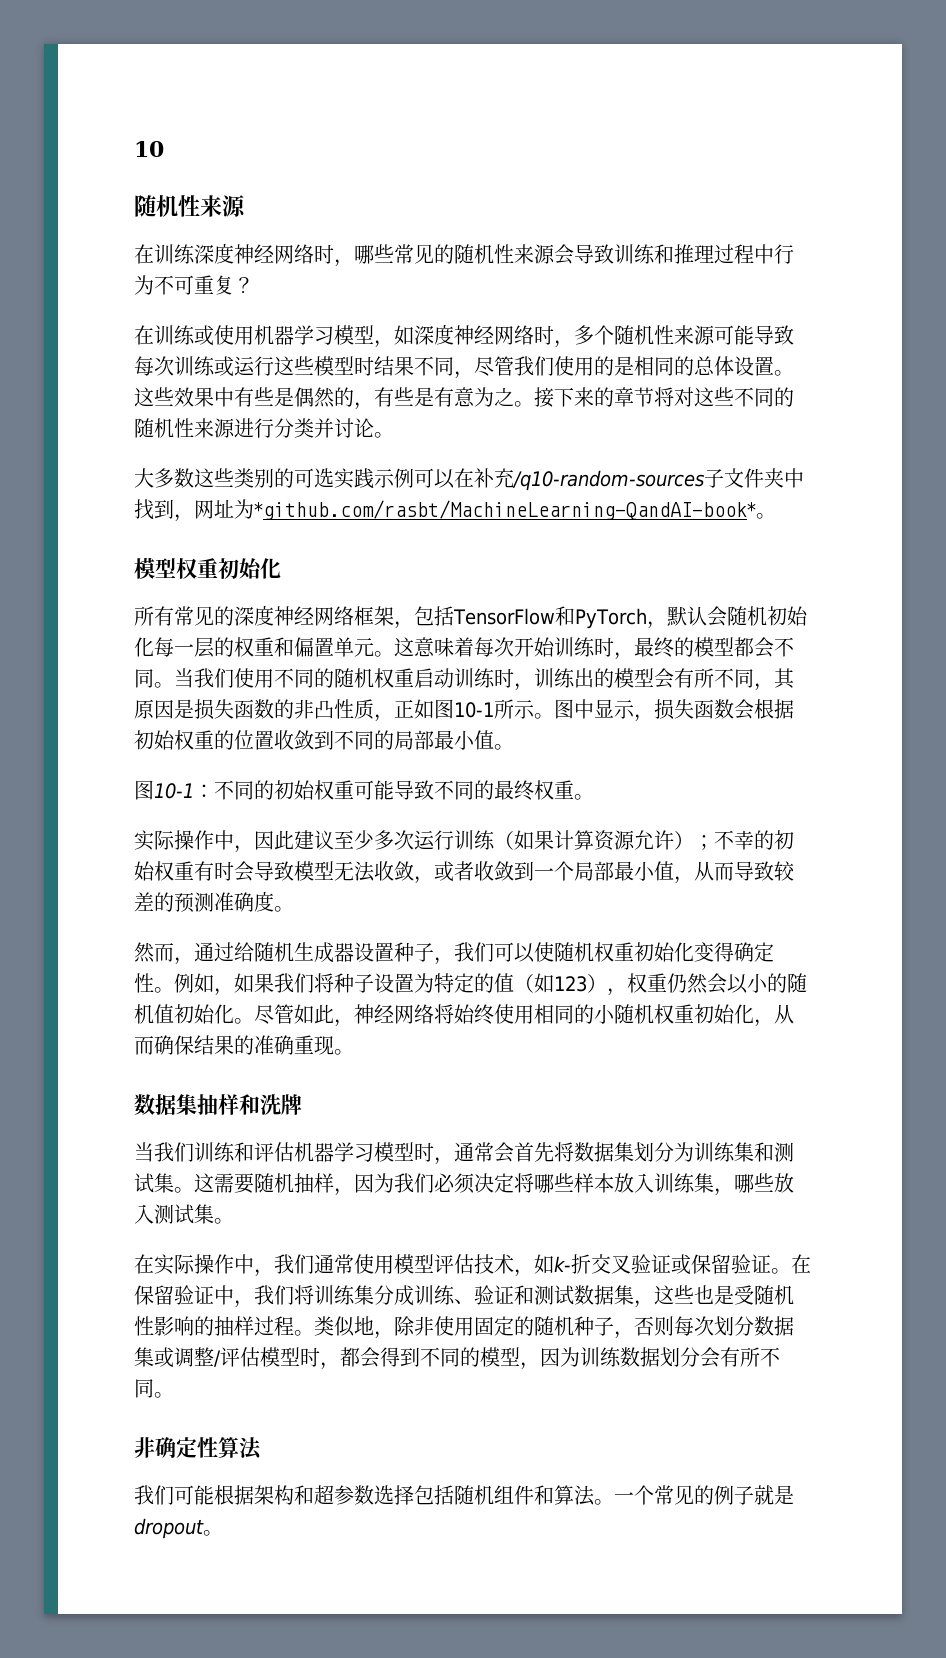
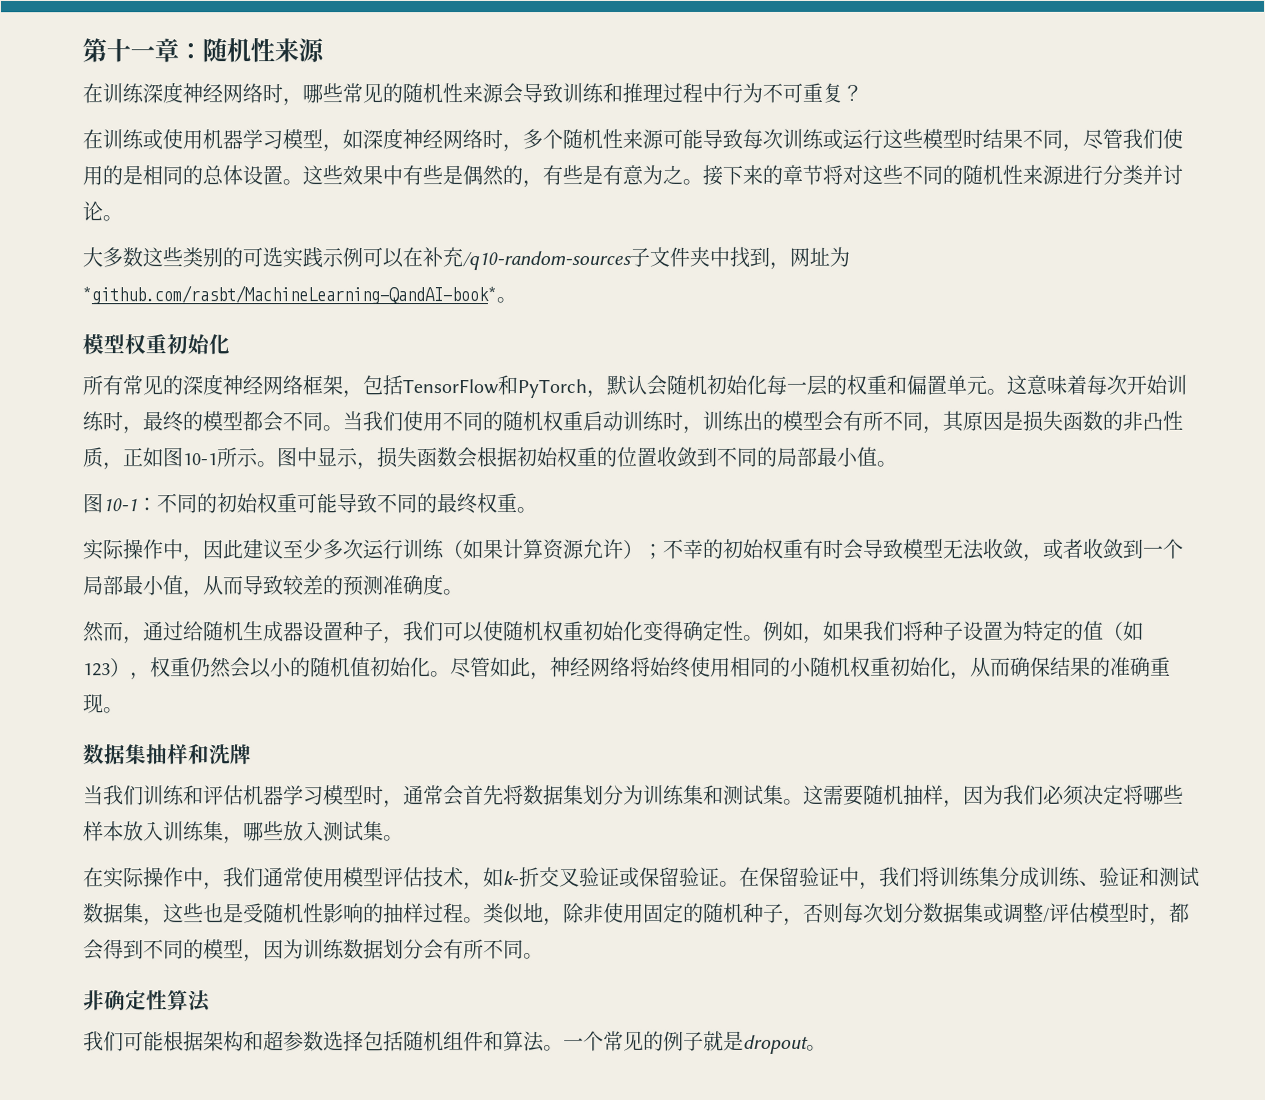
[134,141,164,157] 10 // -> [82,38,203,63] 第十一章：

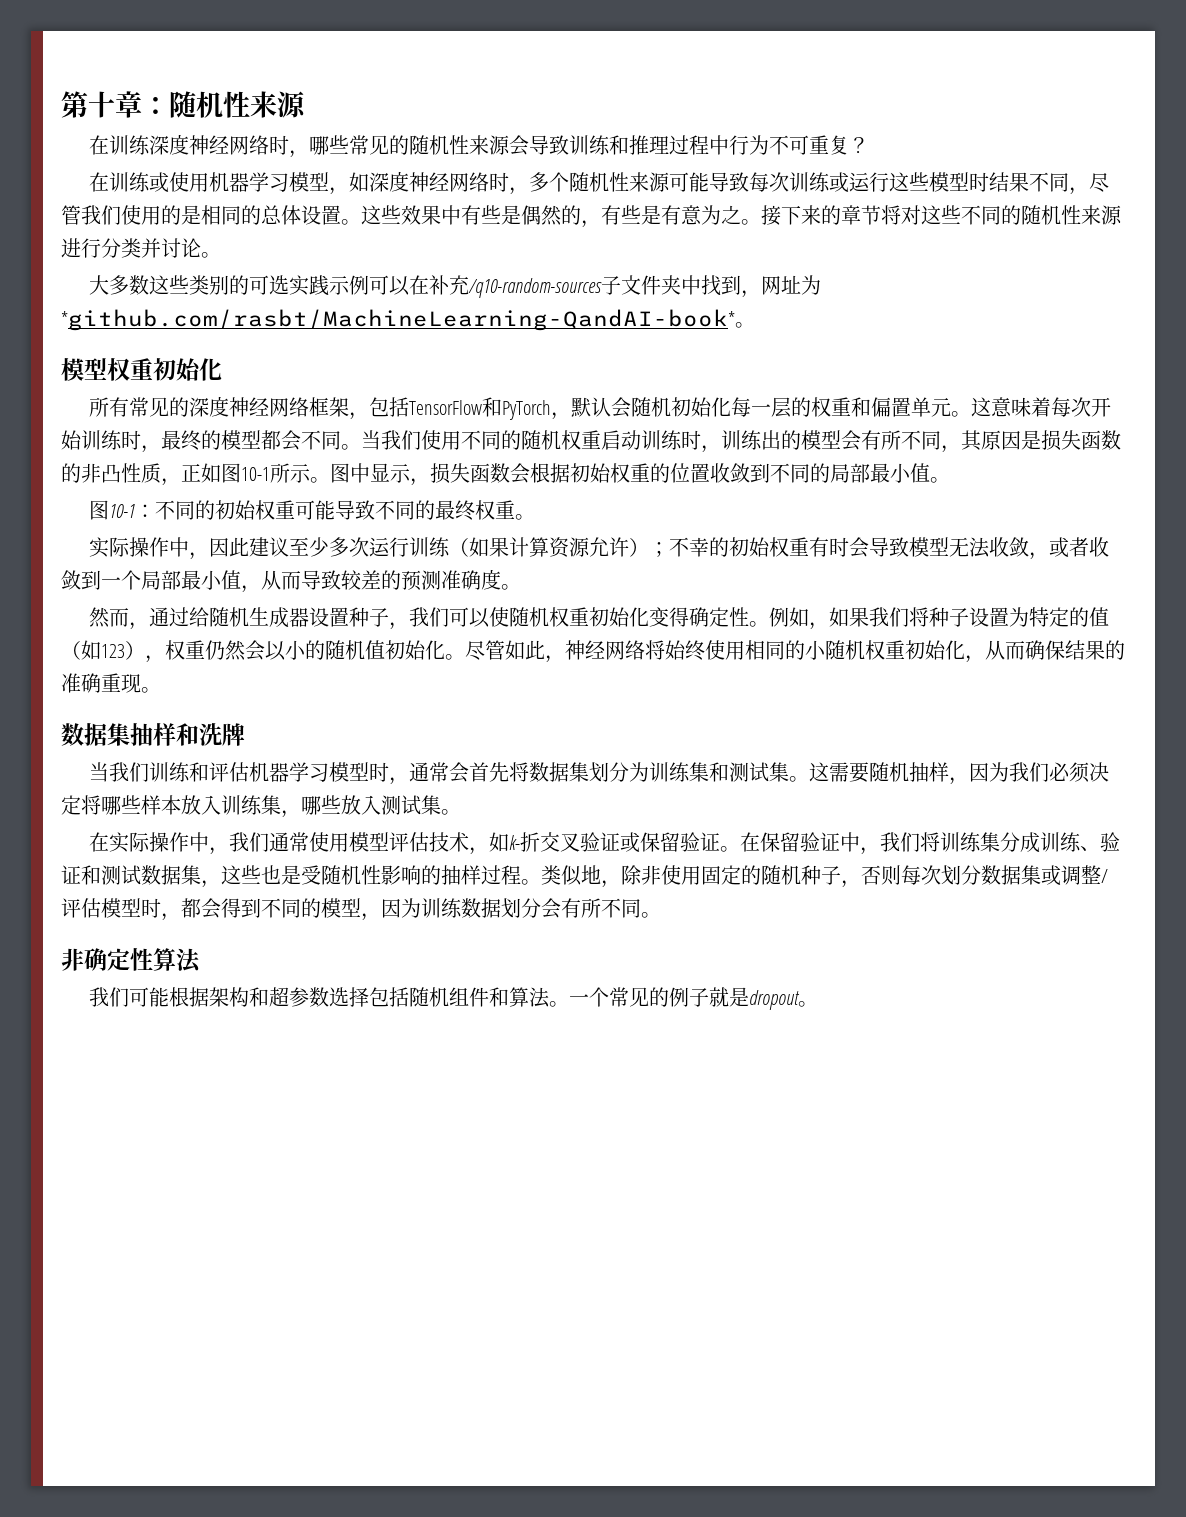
[130,46,155,60] 一 -> (115, 104) none

